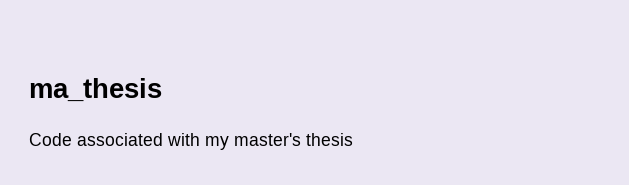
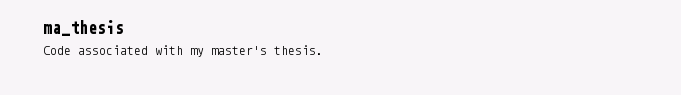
[306,133,353,146] thesis -> [274,45,323,55] thesis.

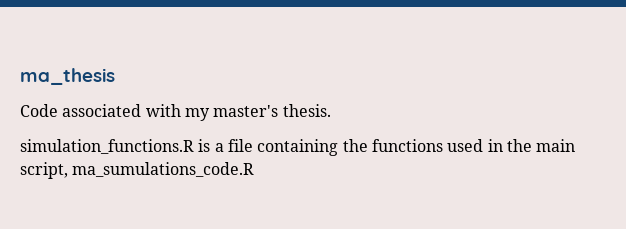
(323, 50) none -> [20,139,576,156] [20,162,255,179] // simulation_functions.R is a file containing the functions used in the main script, ma_sumulations_code.R

